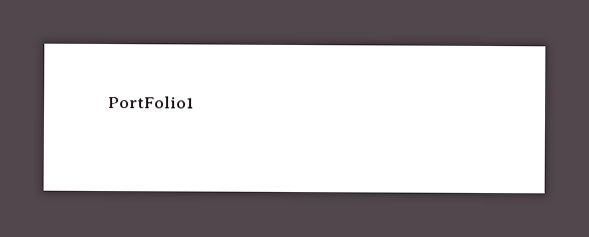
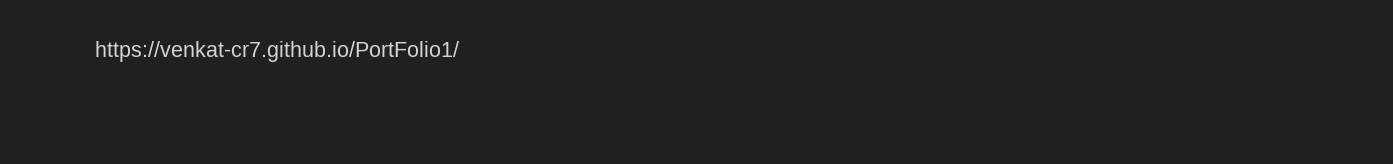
[108,96,194,109] PortFolio1 -> [95,41,459,62] https://venkat-cr7.github.io/PortFolio1/

